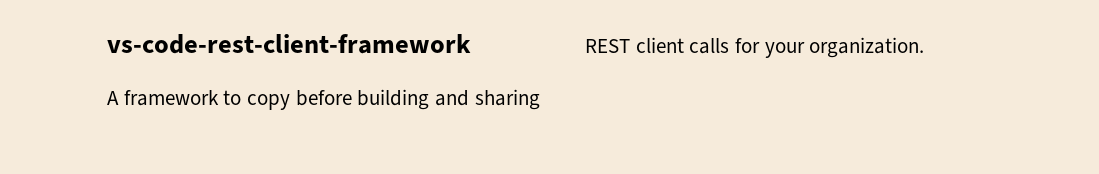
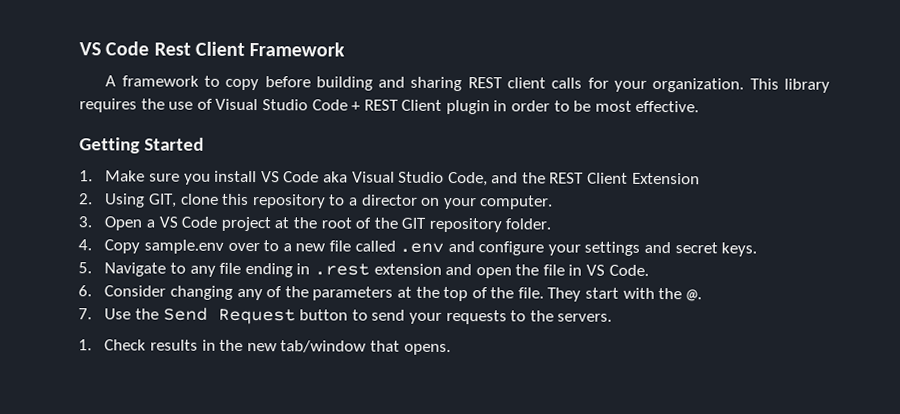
[107,34,471,54] vs-code-rest-client-framework -> [79,41,346,57] VS Code Rest Client Framework
(925, 47) none -> [749,78,830,93] [79,98,700,115] [79,137,204,154] [79,170,700,187] [79,193,554,210] [78,216,552,233] [78,239,758,257] [78,262,649,279] [78,285,702,302] [78,307,613,325] [78,339,451,356] This library requires the use of Visual Studio Code + REST Client plugin in order to be most effective. // Getting Started // 1. Make sure you install VS Code aka Visual Studio Code, and the REST Client Extension // 2. Using GIT, clone this repository to a director on your computer. // 3. Open a VS Code project at the root of the GIT repository folder. // 4. Copy sample.env over to a new file called .env and configure your settings and secret keys. // 5. Navigate to any file ending in .rest extension and open the file in VS Code. // 6. Consider changing any of the parameters at the top of the file. They start with the @. // 7. Use the Send Request button to send your requests to the servers. // 1. Check results in the new tab/window that opens.

